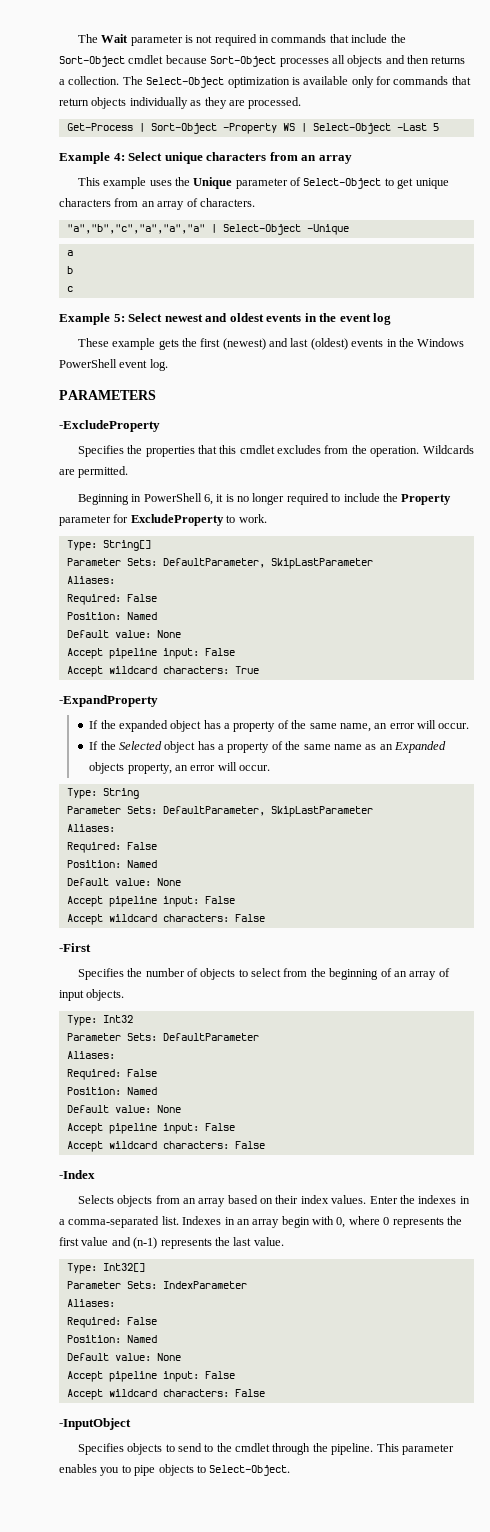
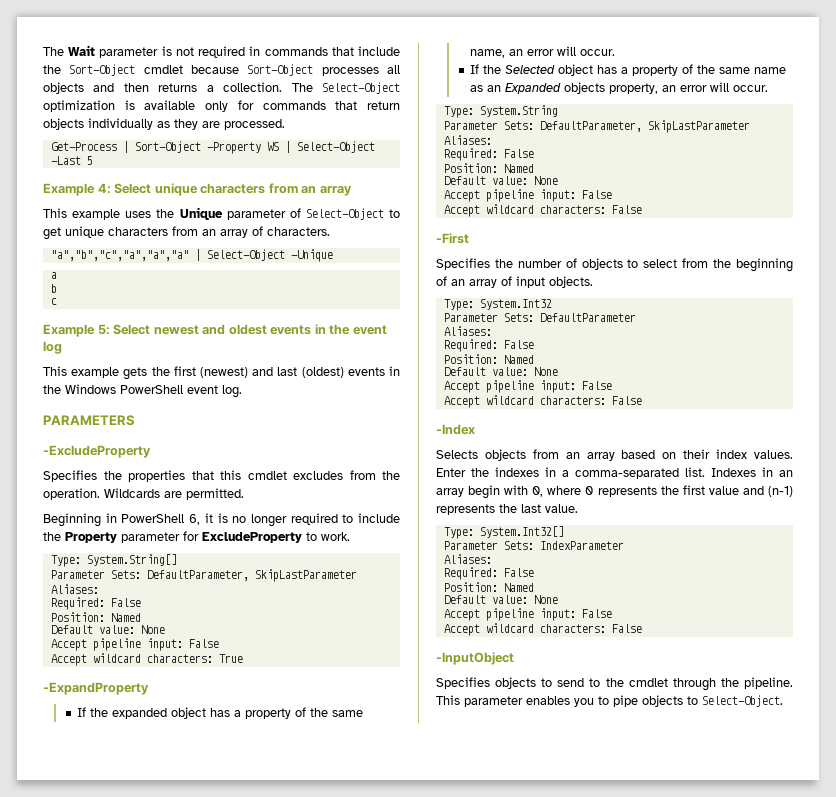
[77,338,109,347] These -> [43,366,67,376] This
[102,540,151,551] String[] -> [86,554,177,566] System.String[]
[102,788,139,799] String -> [479,105,558,117] System.String
[102,1015,133,1023] Int32 -> [479,299,552,310] System.Int32
[102,1263,145,1272] Int32[] -> [479,526,564,538] System.Int32[]

